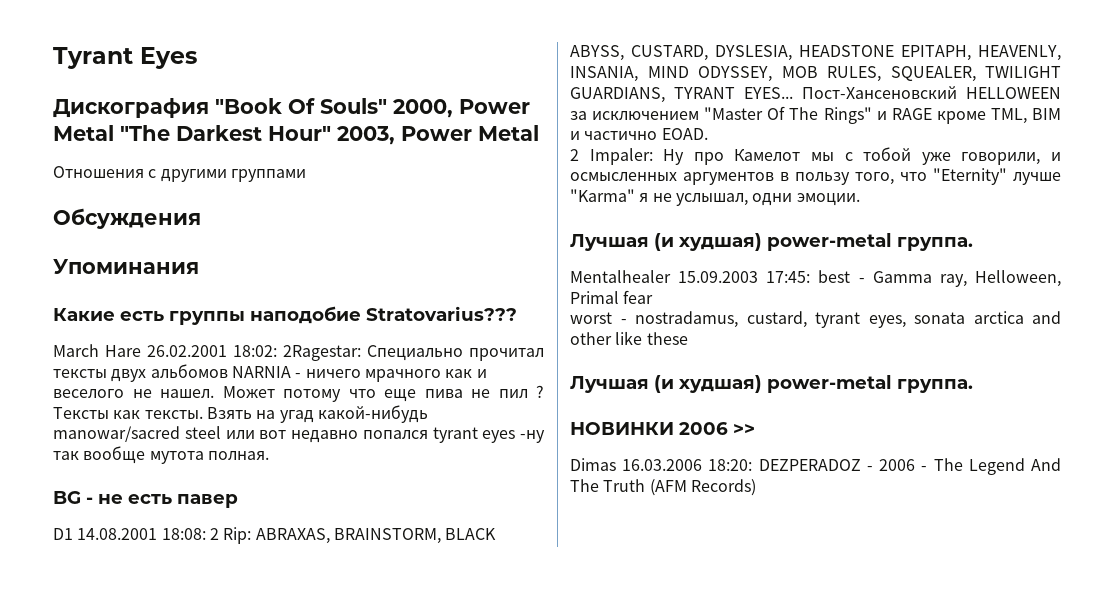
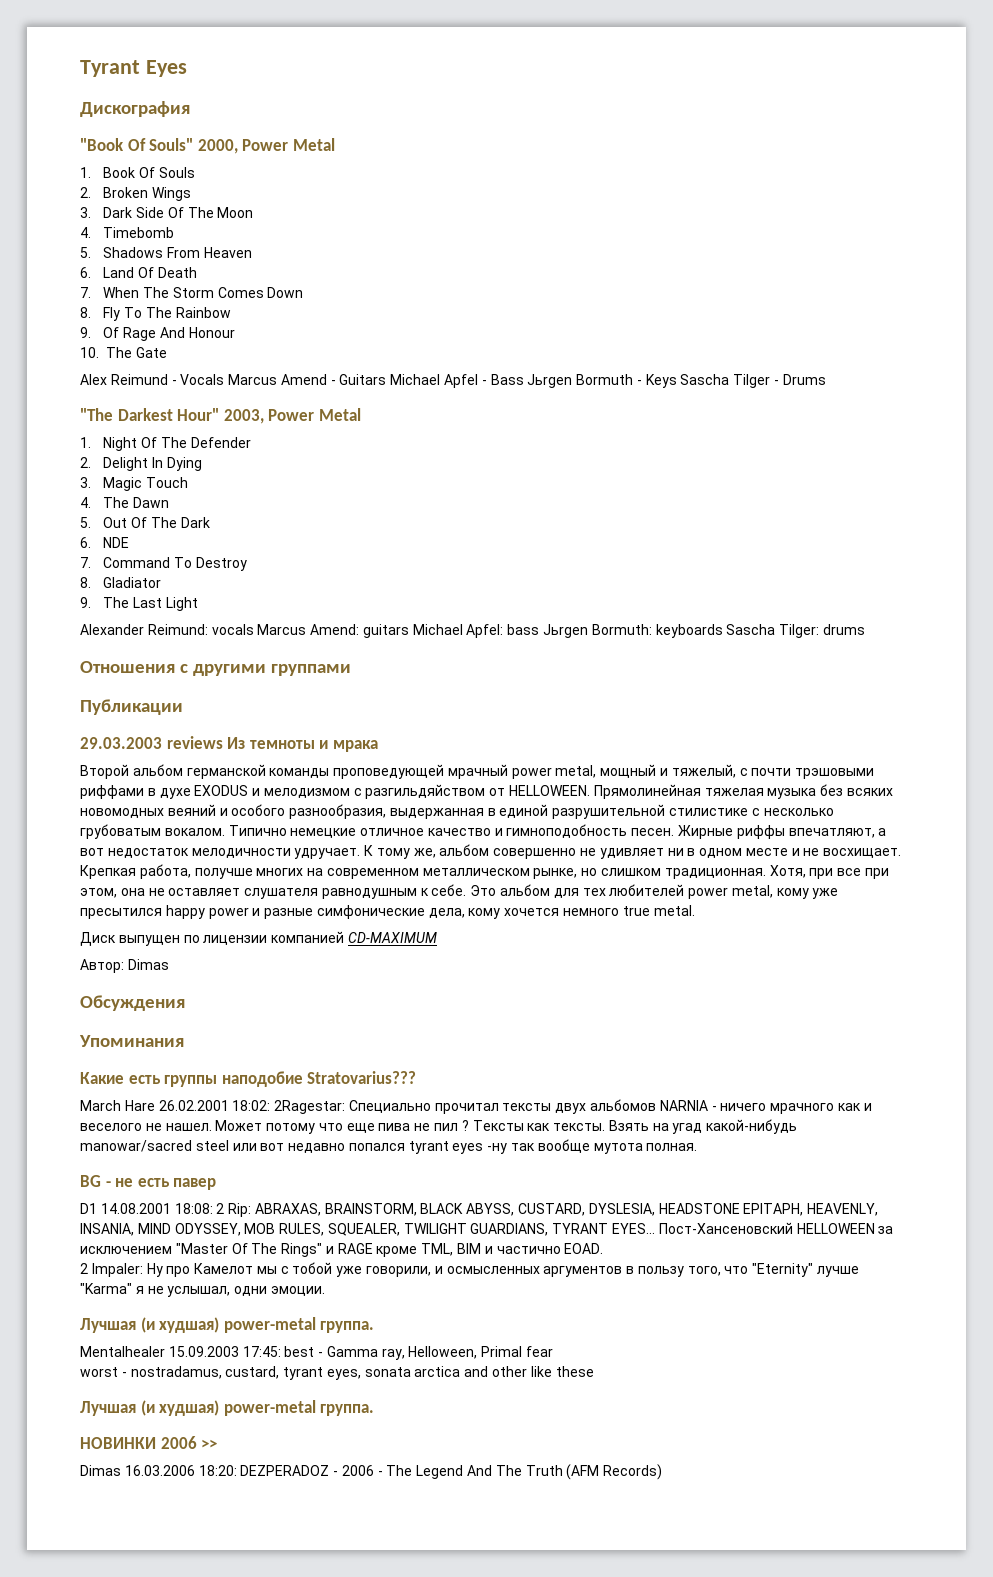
(209, 108) none -> (190, 109) //
(114, 133) none -> [80,167,195,178] [80,187,192,201] [80,207,254,218] [80,227,175,238] [80,247,252,258] [80,267,197,278] [80,287,304,298] [80,307,231,321] [80,327,235,341] [80,347,167,358] [80,374,826,388] // 1. Book Of Souls // 2. Broken Wings // 3. Dark Side Of The Moon // 4. Timebomb // 5. Shadows From Heaven // 6. Land Of Death // 7. When The Storm Comes Down // 8. Fly To The Rainbow // 9. Of Rage And Honour // 10. The Gate // Alex Reimund - Vocals Marcus Amend - Guitars Michael Apfel - Bass Jьrgen Bormuth - Keys Sascha Tilger - Drums //
[53,166,306,182] Отношения с другими группами -> [80,437,251,451] [80,457,202,471] [80,477,189,491] [80,497,170,508] [80,517,210,528] [80,537,130,548] [80,557,247,571] [80,577,162,588] [80,597,198,611] [80,624,865,638] [80,661,352,676] [80,699,183,715] [80,736,378,752] [80,764,875,779] [80,784,893,799] [80,804,834,819] [80,824,887,839] [80,844,902,859] [80,864,889,879] [80,884,839,899] [80,905,695,919] [80,931,437,946] [80,959,169,973] 1. Night Of The Defender // 2. Delight In Dying // 3. Magic Touch // 4. The Dawn // 5. Out Of The Dark // 6. NDE // 7. Command To Destroy // 8. Gladiator // 9. The Last Light // Alexander Reimund: vocals Marcus Amend: guitars Michael Apfel: bass Jьrgen Bormuth: keyboards Sascha Tilger: drums // Отношения с другими группами // Публикации // 29.03.2003 reviews Из темноты и мрака // Второй альбом германской команды проповедующей мрачный power metal, мощный и тяжелый, с почти трэшовыми риффами в духе EXODUS и мелодизмом c разгильдяйством от HELLOWEEN. Прямолинейная тяжелая музыка без всяких новомодных веяний и особого разнообразия, выдержанная в единой разрушительной стилистике с несколько грубоватым вокалом. Типично немецкие отличное качество и гимноподобность песен. Жирные риффы впечатляют, а вот недостаток мелодичности удручает. К тому же, альбом совершенно не удивляет ни в одном месте и не восхищает. Крепкая работа, получше многих на современном металлическом рынке, но слишком традиционная. Хотя, при все при этом, она не оставляет слушателя равнодушным к себе. Это альбом для тех любителей power metal, кому уже пресытился happy power и разные симфонические дела, кому хочется немного true metal. // Диск выпущен по лицензии компанией CD-MAXIMUM // Автор: Dimas

